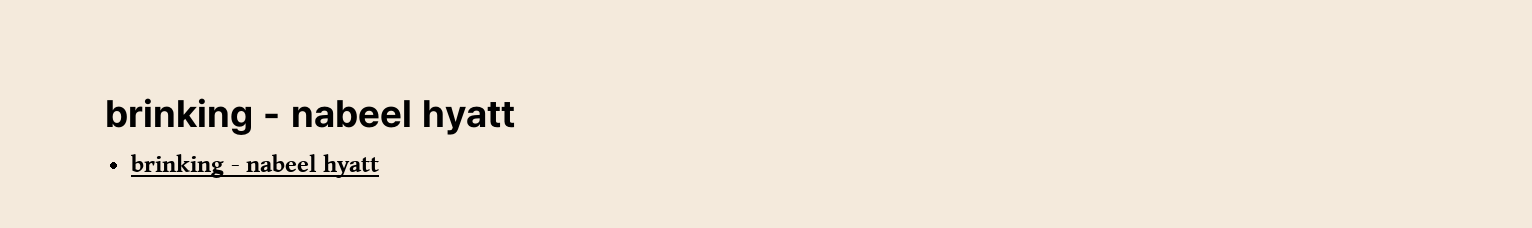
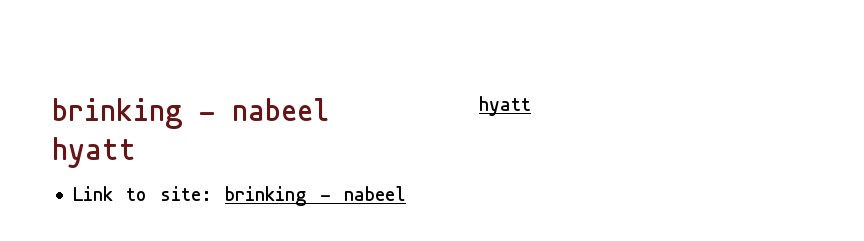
(515, 117) none -> [72,186,212,201] Link to site:

